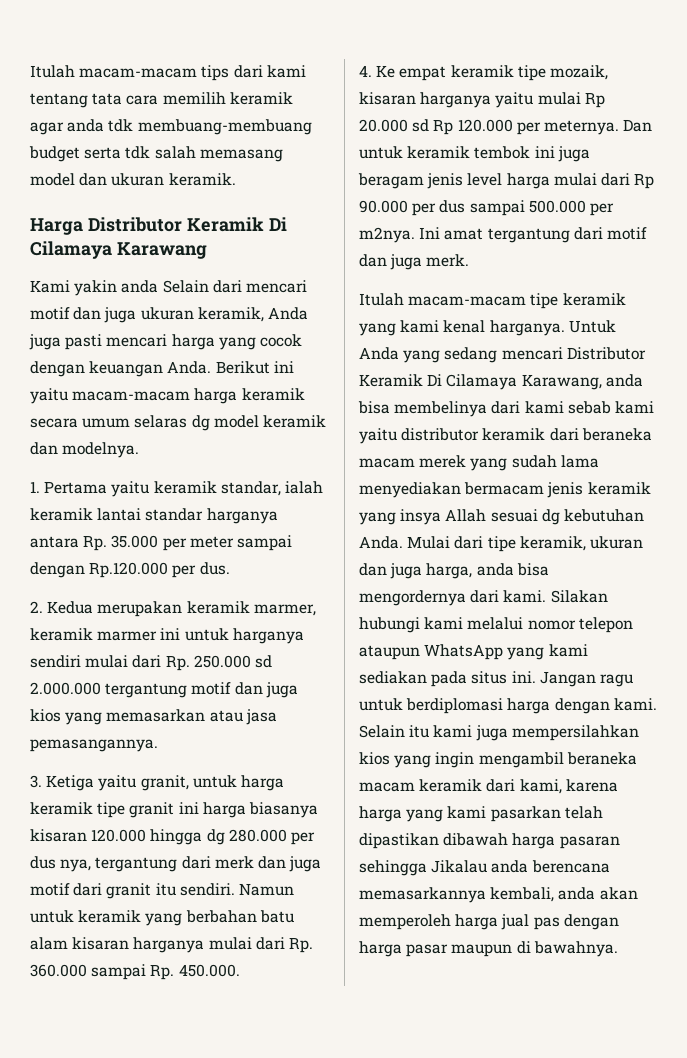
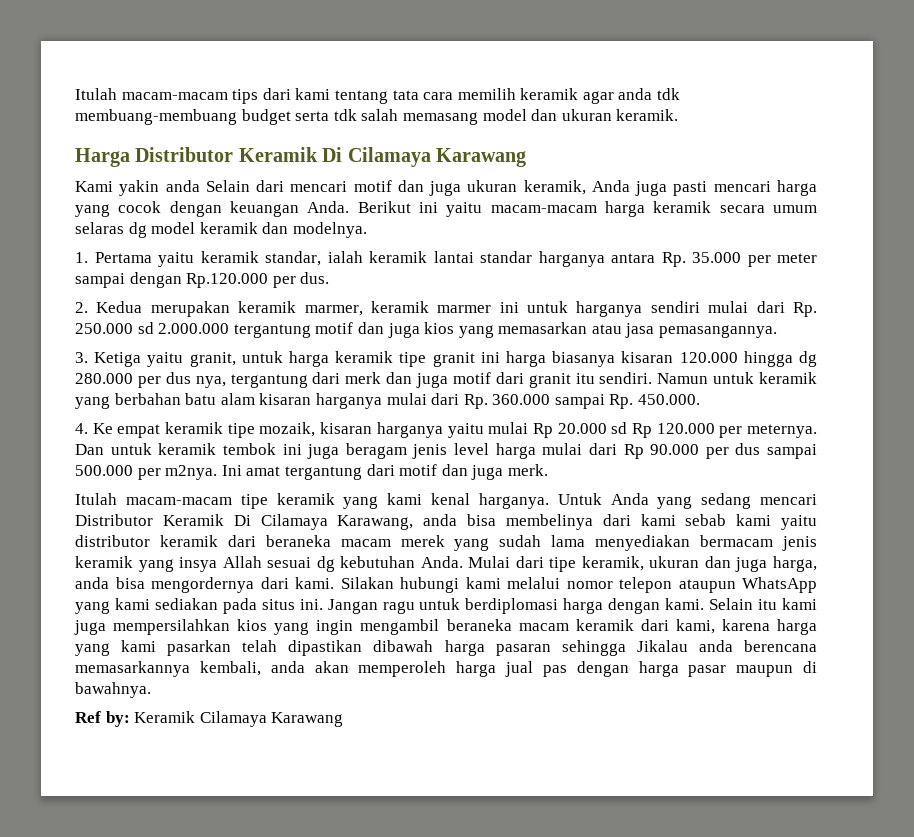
(618, 949) none -> [75,711,344,727] // Ref by: Keramik Cilamaya Karawang

